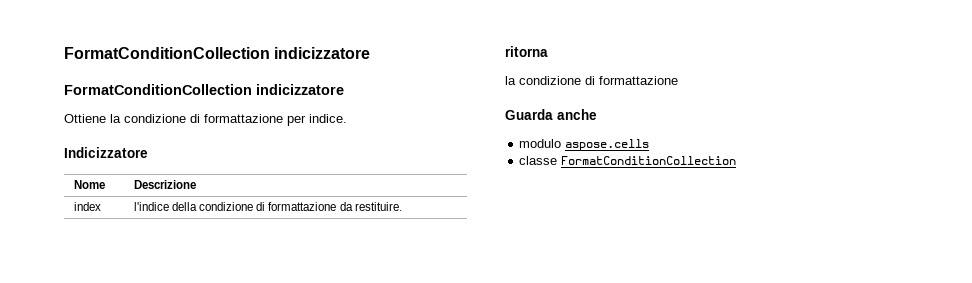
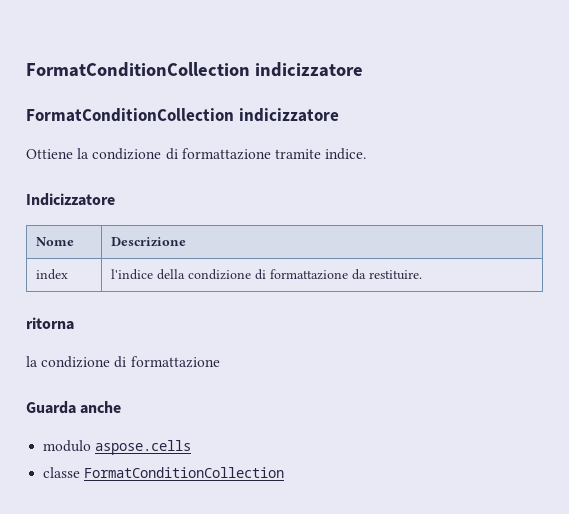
[287,115,306,126] per -> [274,149,321,159] tramite

